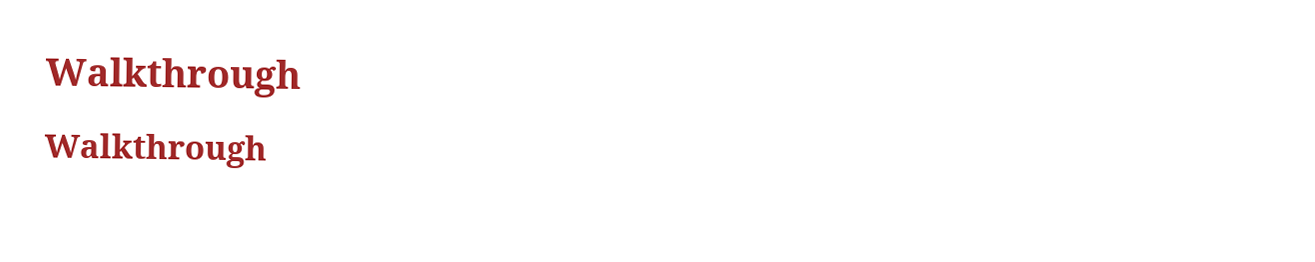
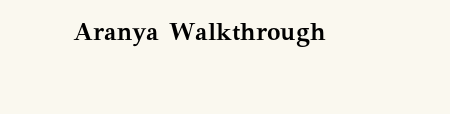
[45,56,301,99] [44,132,267,169] Walkthrough // Walkthrough -> [73,23,326,47] Aranya Walkthrough

